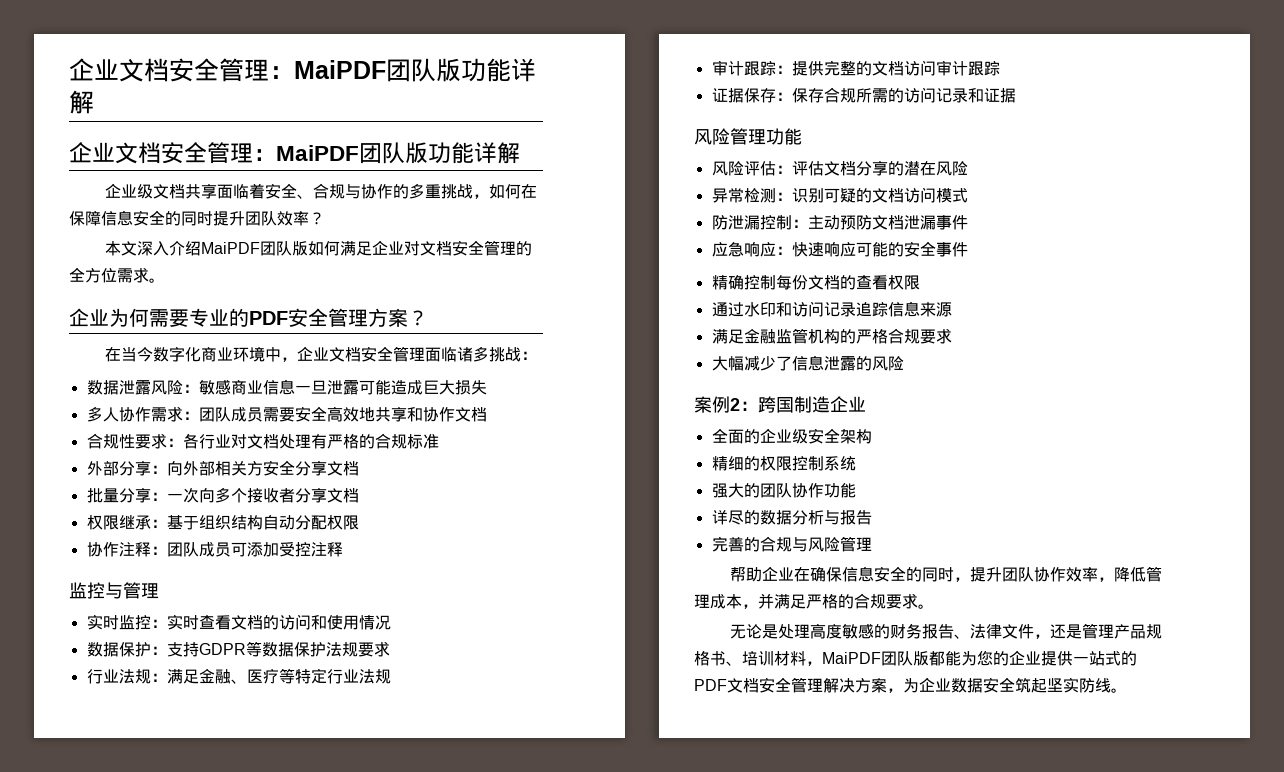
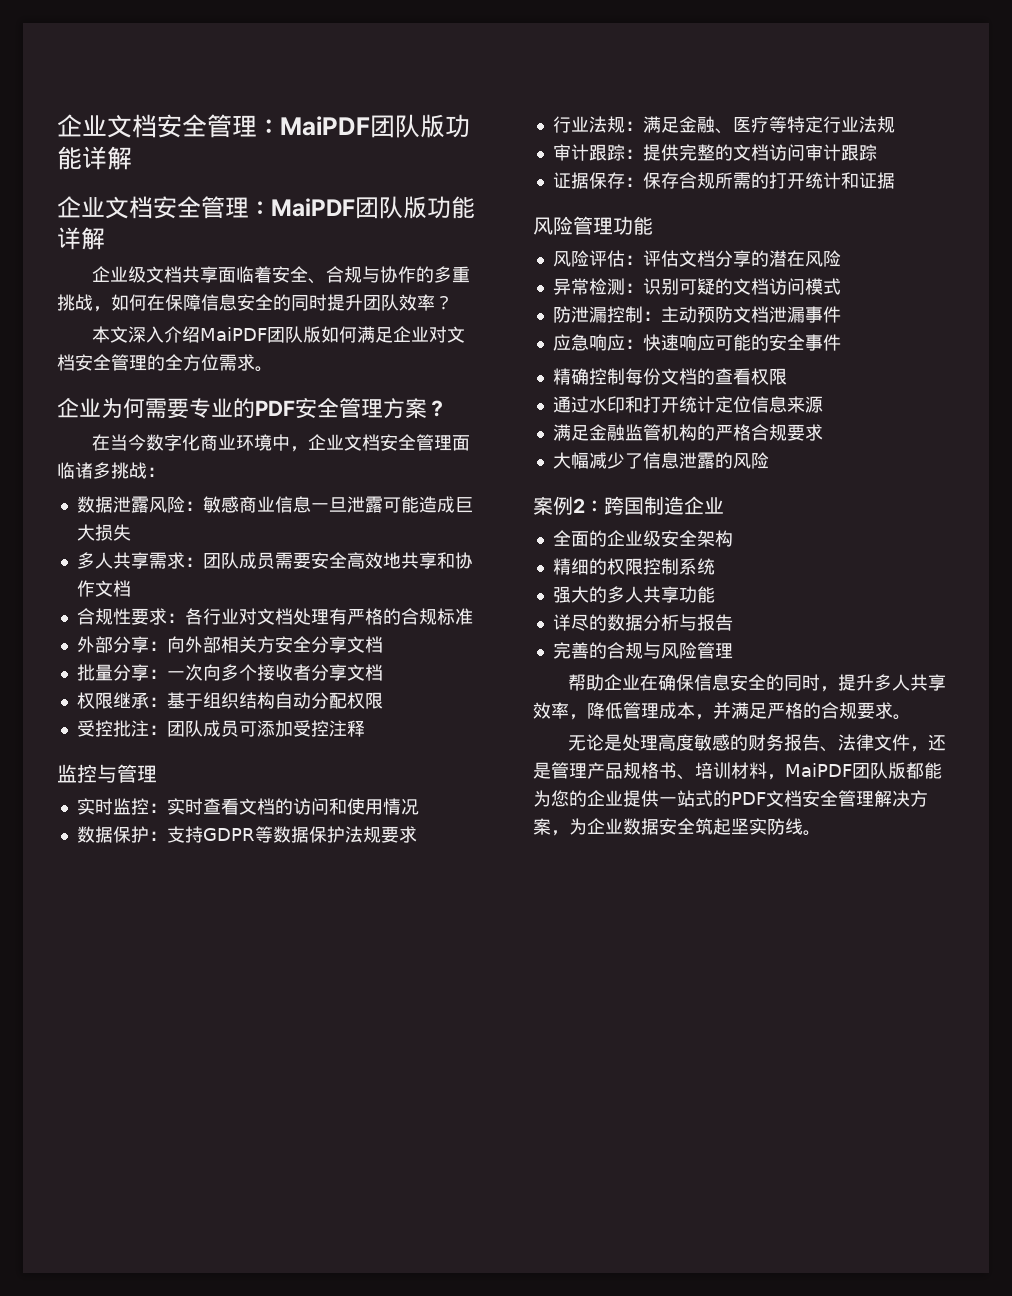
[118,407,151,422] 协作 -> [112,552,149,569] 共享
[86,542,151,557] 协作注释 -> [76,720,149,737] 受控批注
[903,87,968,103] 访问记录 -> [768,172,841,189] 打开统计
[791,301,888,317] 访问记录追踪 -> [642,396,751,413] 打开统计定位
[759,483,824,498] 团队协作 -> [606,586,679,603] 多人共享
[1002,567,1067,582] 团队协作 -> [873,674,946,691] 多人共享

